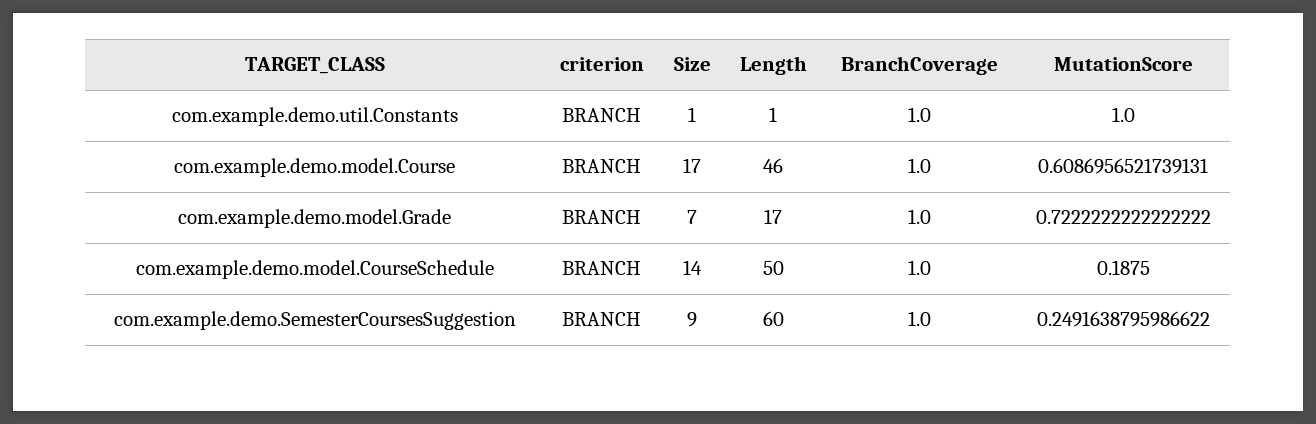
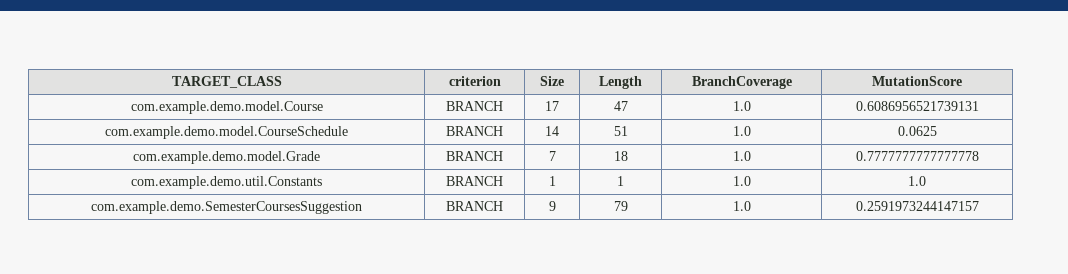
(1193, 64) none -> [130,101,323,114] [446,101,503,111] [545,101,559,111] [613,101,628,111] [732,101,751,111] [855,101,979,111] [105,126,348,139] [446,126,503,136] [545,126,559,136] [613,126,628,136] [732,126,751,136] [897,126,937,136] [133,151,320,164] [446,151,503,161] [548,151,556,161] [613,151,628,161] [732,151,751,161] [855,151,979,161] // com.example.demo.model.Course | BRANCH | 17 | 47 | 1.0 | 0.6086956521739131 // com.example.demo.model.CourseSchedule | BRANCH | 14 | 51 | 1.0 | 0.0625 // com.example.demo.model.Grade | BRANCH | 7 | 18 | 1.0 | 0.7777777777777778
[174,158,455,177] [562,159,641,173] [683,158,701,173] [763,158,783,173] [907,158,931,173] [1038,158,1208,174] [178,209,451,228] [562,210,641,224] [687,210,697,224] [764,209,782,224] [907,209,931,224] [1035,210,1211,224] [135,260,494,279] [562,261,641,275] [683,260,702,275] [762,261,784,275] [907,260,931,275] [1096,260,1150,275] // com.example.demo.model.Course | BRANCH | 17 | 46 | 1.0 | 0.6086956521739131 // com.example.demo.model.Grade | BRANCH | 7 | 17 | 1.0 | 0.7222222222222222 // com.example.demo.model.CourseSchedule | BRANCH | 14 | 50 | 1.0 | 0.1875 -> (927, 181) none
[762,311,784,326] [907,311,931,326] [1036,311,1210,327] 60 | 1.0 | 0.2491638795986622 -> [613,201,628,211] [732,201,751,211] [855,201,979,211] 79 | 1.0 | 0.2591973244147157

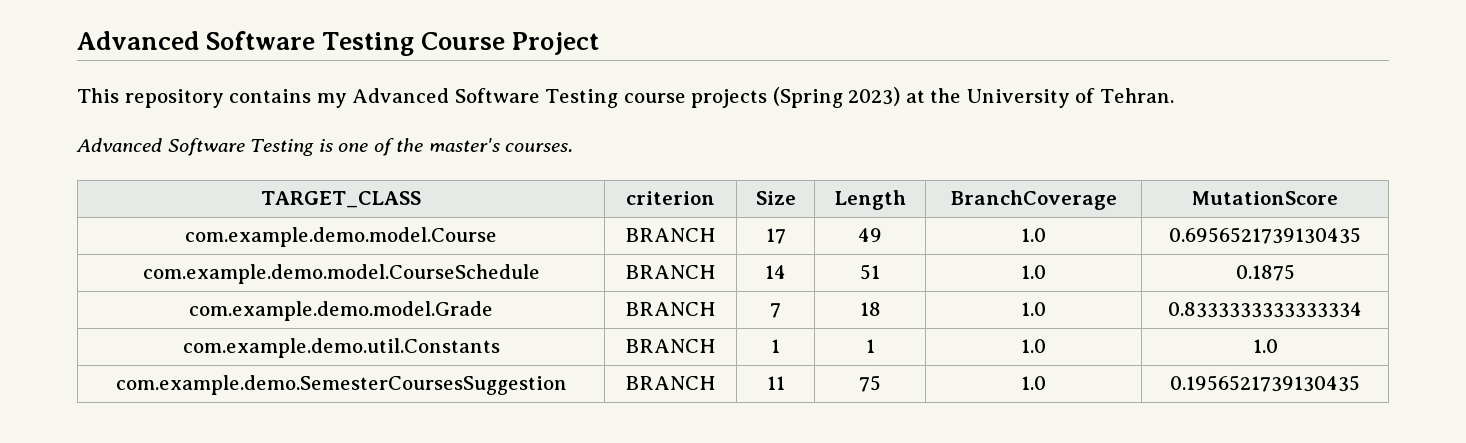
(171, 82) none -> [77,31,600,56] [77,87,1175,108] [76,138,574,156] Advanced Software Testing Course Project // This repository contains my Advanced Software Testing course projects (Spring 2023) at the University of Tehran. // Advanced Software Testing is one of the master's courses. //
[613,101,628,111] [732,101,751,111] [855,101,979,111] 47 | 1.0 | 0.6086956521739131 -> [858,228,882,242] [1021,228,1046,242] [1169,227,1361,244] 49 | 1.0 | 0.6956521739130435
[897,126,937,136] 0.0625 -> [1235,264,1295,281] 0.1875
[855,151,979,161] 0.7777777777777778 -> [1168,302,1362,318] 0.8333333333333334
[548,201,556,211] [613,201,628,211] [732,201,751,211] [855,201,979,211] 9 | 79 | 1.0 | 0.2591973244147157 -> [766,376,785,390] [859,375,881,392] [1021,376,1046,390] [1170,375,1360,392] 11 | 75 | 1.0 | 0.1956521739130435

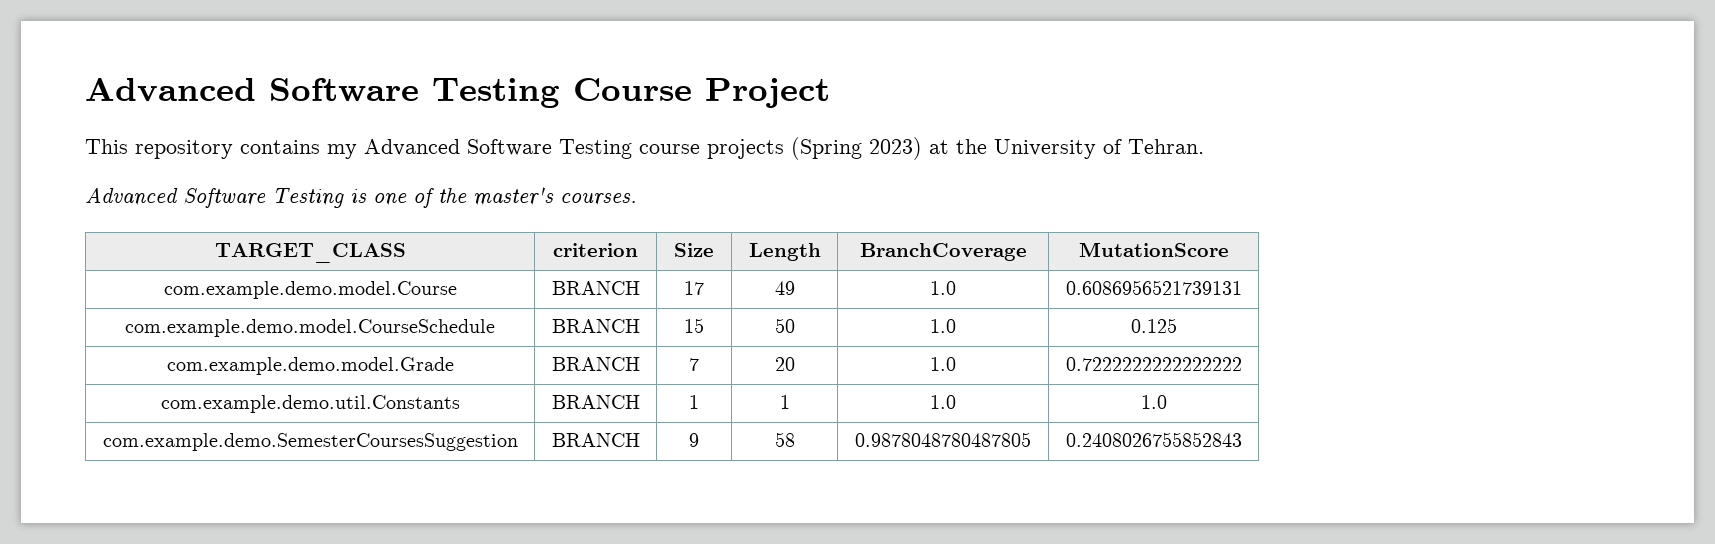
[1169,227,1361,244] 0.6956521739130435 -> [1065,280,1242,295] 0.6086956521739131
[765,265,786,279] [860,264,880,280] [1021,265,1046,279] [1235,264,1295,281] 14 | 51 | 1.0 | 0.1875 -> [684,318,704,333] [774,318,795,333] [930,319,956,333] [1130,318,1177,333] 15 | 50 | 1.0 | 0.125
[859,302,881,316] [1021,302,1046,316] [1168,302,1362,318] 18 | 1.0 | 0.8333333333333334 -> [774,357,795,371] [930,357,956,371] [1065,357,1242,371] 20 | 1.0 | 0.7222222222222222
[766,376,785,390] [859,375,881,392] [1021,376,1046,390] [1170,375,1360,392] 11 | 75 | 1.0 | 0.1956521739130435 -> [689,433,699,447] [774,432,795,447] [855,432,1031,447] [1065,432,1242,447] 9 | 58 | 0.9878048780487805 | 0.2408026755852843

